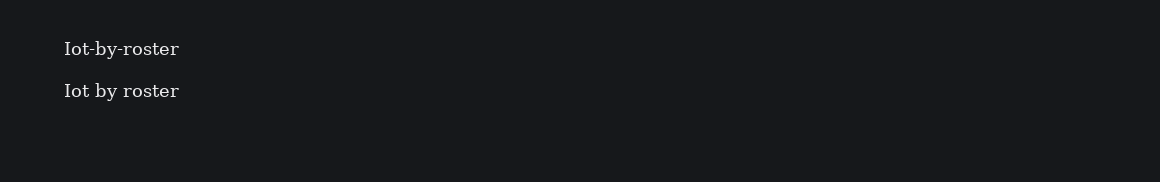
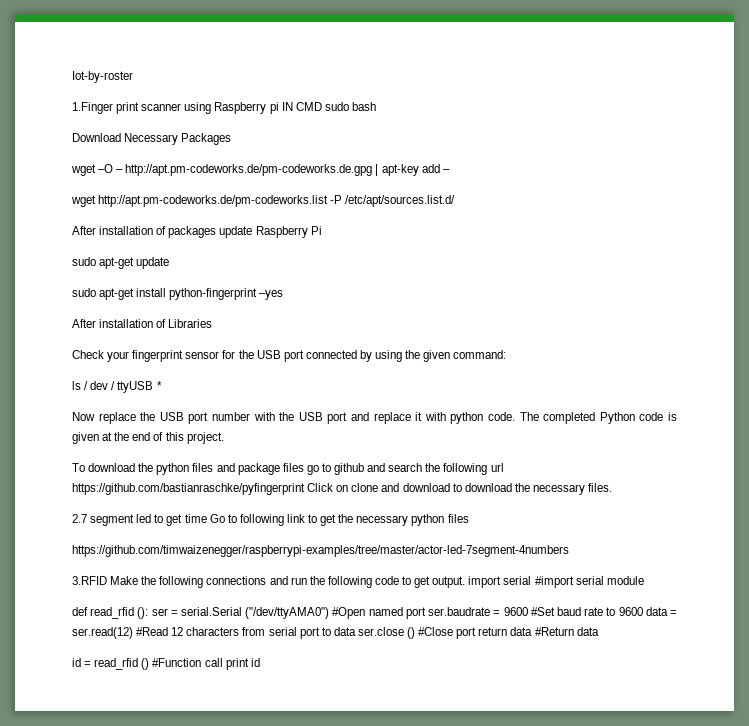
[64,83,179,101] Iot by roster -> [72,102,376,114] [72,133,232,145] [71,164,450,176] [71,195,456,207] [72,226,322,238] [72,257,170,269] [72,288,284,300] [72,319,213,328] [72,350,507,362] [72,381,162,393] [72,412,678,424] [72,432,224,444] [72,463,504,475] [72,483,613,495] [72,514,469,526] [72,545,569,557] [72,576,644,588] [72,607,678,619] [72,627,599,639] [72,658,260,670] 1.Finger print scanner using Raspberry pi IN CMD sudo bash // Download Necessary Packages // wget –O – http://apt.pm-codeworks.de/pm-codeworks.de.gpg | apt-key add – // wget http://apt.pm-codeworks.de/pm-codeworks.list -P /etc/apt/sources.list.d/ // After installation of packages update Raspberry Pi // sudo apt-get update // sudo apt-get install python-fingerprint –yes // After installation of Libraries // Check your fingerprint sensor for the USB port connected by using the given command: // ls / dev / ttyUSB * // Now replace the USB port number with the USB port and replace it with python code. The completed Python code is given at the end of this project. // To download the python files and package files go to github and search the following url https://github.com/bastianraschke/pyfingerprint Click on clone and download to download the necessary files. // 2.7 segment led to get time Go to following link to get the necessary python files // https://github.com/timwaizenegger/raspberrypi-examples/tree/master/actor-led-7segment-4numbers // 3.RFID Make the following connections and run the following code to get output. import serial #import serial module // def read_rfid (): ser = serial.Serial ("/dev/ttyAMA0") #Open named port ser.baudrate = 9600 #Set baud rate to 9600 data = ser.read(12) #Read 12 characters from serial port to data ser.close () #Close port return data #Return data // id = read_rfid () #Function call print id

